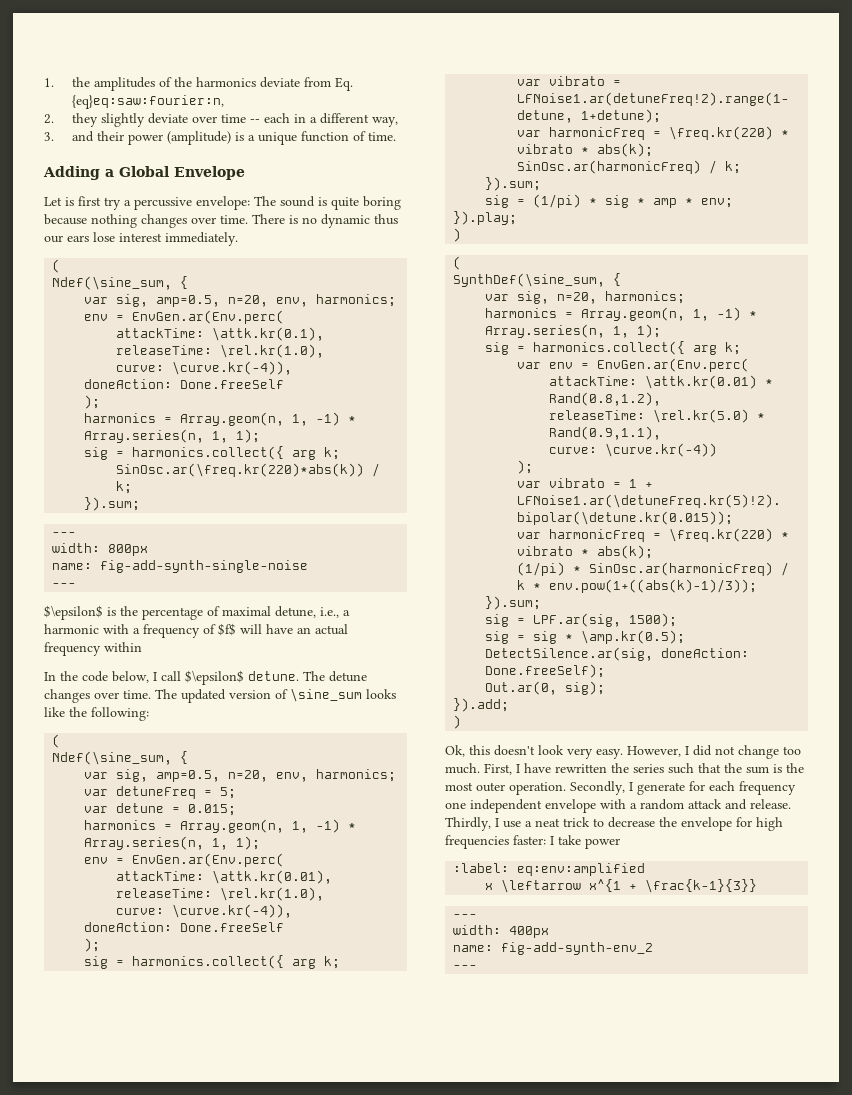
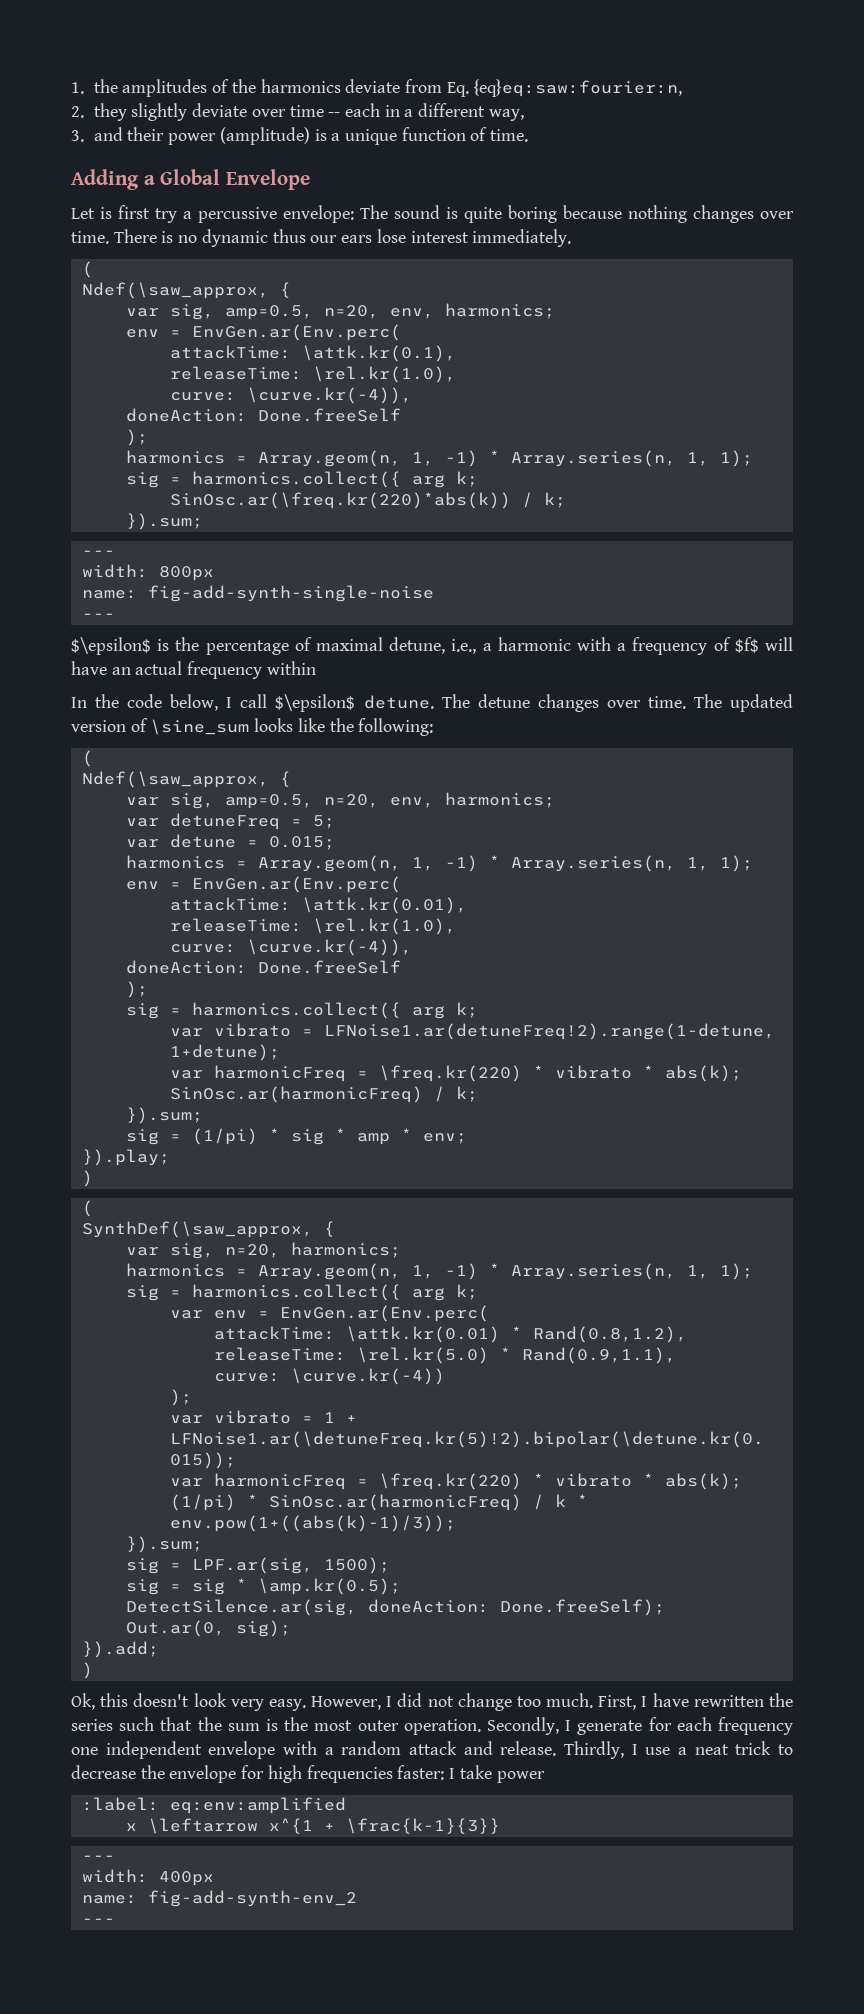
[52,276,173,290] Ndef(\sine_sum, -> [81,282,269,299] Ndef(\saw_approx,
[52,751,173,765] Ndef(\sine_sum, -> [81,771,269,788] Ndef(\saw_approx,
[453,273,606,287] SynthDef(\sine_sum, -> [81,1221,313,1238] SynthDef(\saw_approx,

